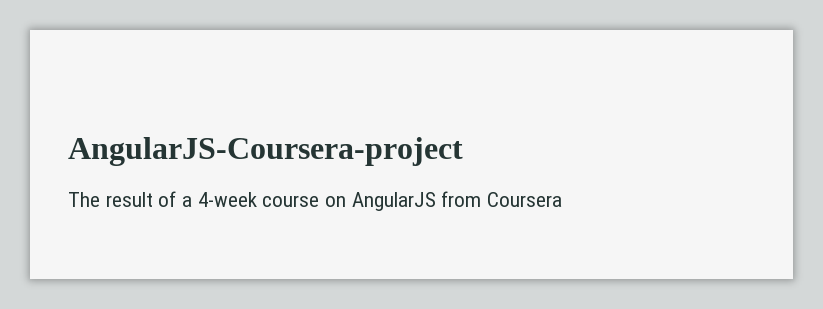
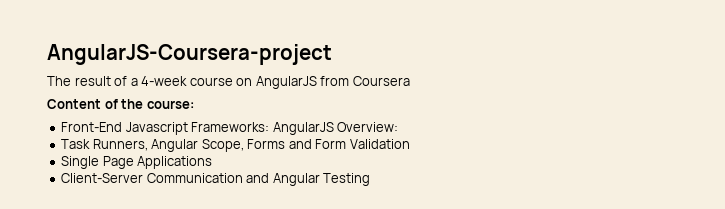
(563, 199) none -> [47,99,194,109] [61,122,399,135] [61,139,410,152] [61,156,213,169] [61,173,371,186] // Content of the course: // Front-End Javascript Frameworks: AngularJS Overview: // Task Runners, Angular Scope, Forms and Form Validation // Single Page Applications // Client-Server Communication and Angular Testing

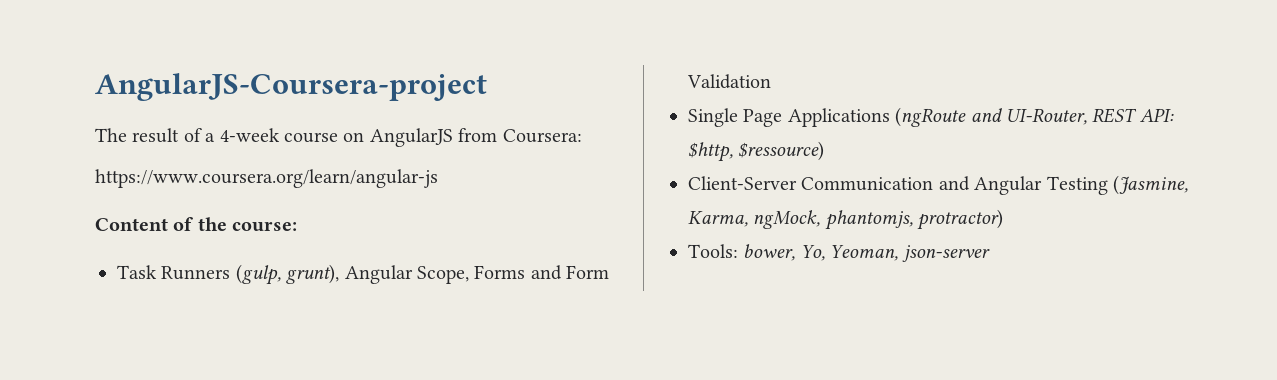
[352,76,410,86] Coursera -> [502,129,582,143] [95,169,438,188] Coursera: // https://www.coursera.org/learn/angular-js
[61,122,399,135] [61,139,148,151] Front-End Javascript Frameworks: AngularJS Overview: // Task Runners, -> [117,264,340,285] Task Runners (gulp, grunt),
(213, 162) none -> [895,107,1174,127] [688,141,825,162] (ngRoute and UI-Router, REST API: $http, $ressource)
(371, 179) none -> [1113,175,1188,195] [688,209,1004,230] [688,244,990,262] (Jasmine, Karma, ngMock, phantomjs, protractor) // Tools: bower, Yo, Yeoman, json-server

